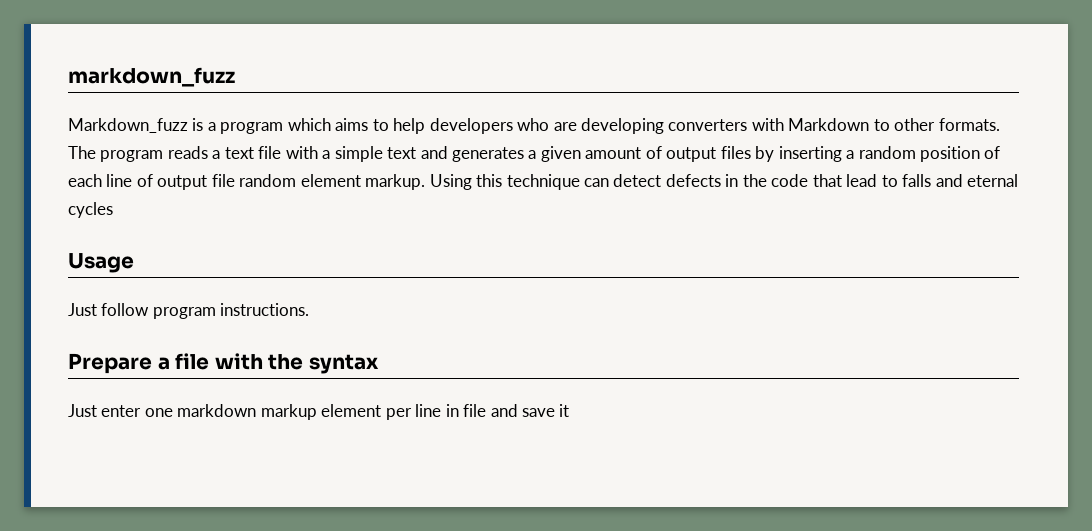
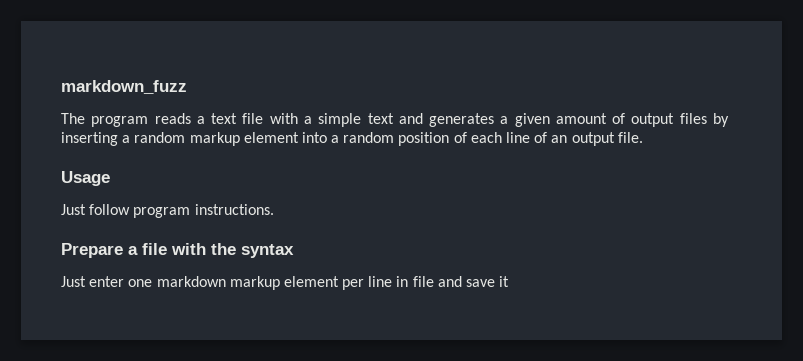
[68,118,1000,134] Markdown_fuzz is a program which aims to help developers who are developing converters with Markdown to other formats. -> (187, 87) none
(916, 152) none -> [189,132,395,146] markup element into a random
[157,174,1019,190] [68,202,113,218] output file random element markup. Using this technique can detect defects in the code that lead to falls and eternal cycles -> [551,132,643,146] an output file.

